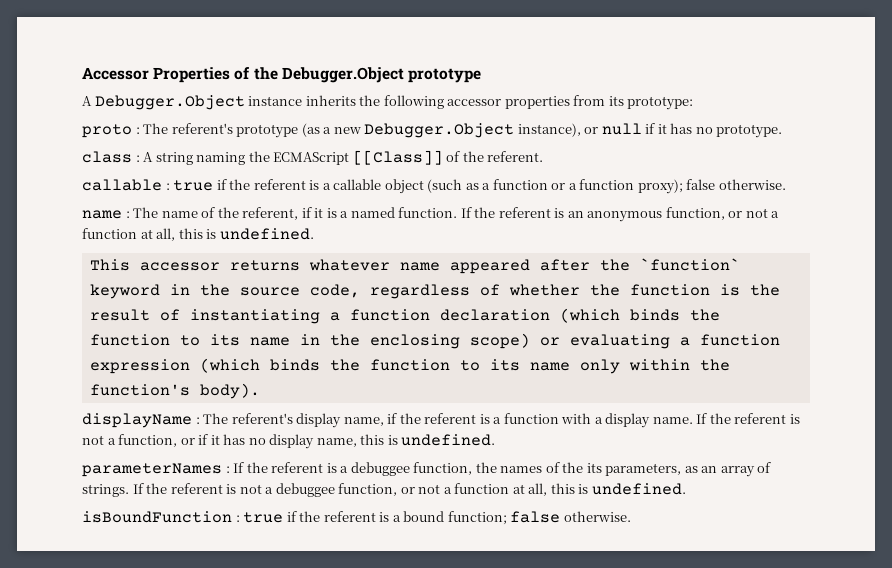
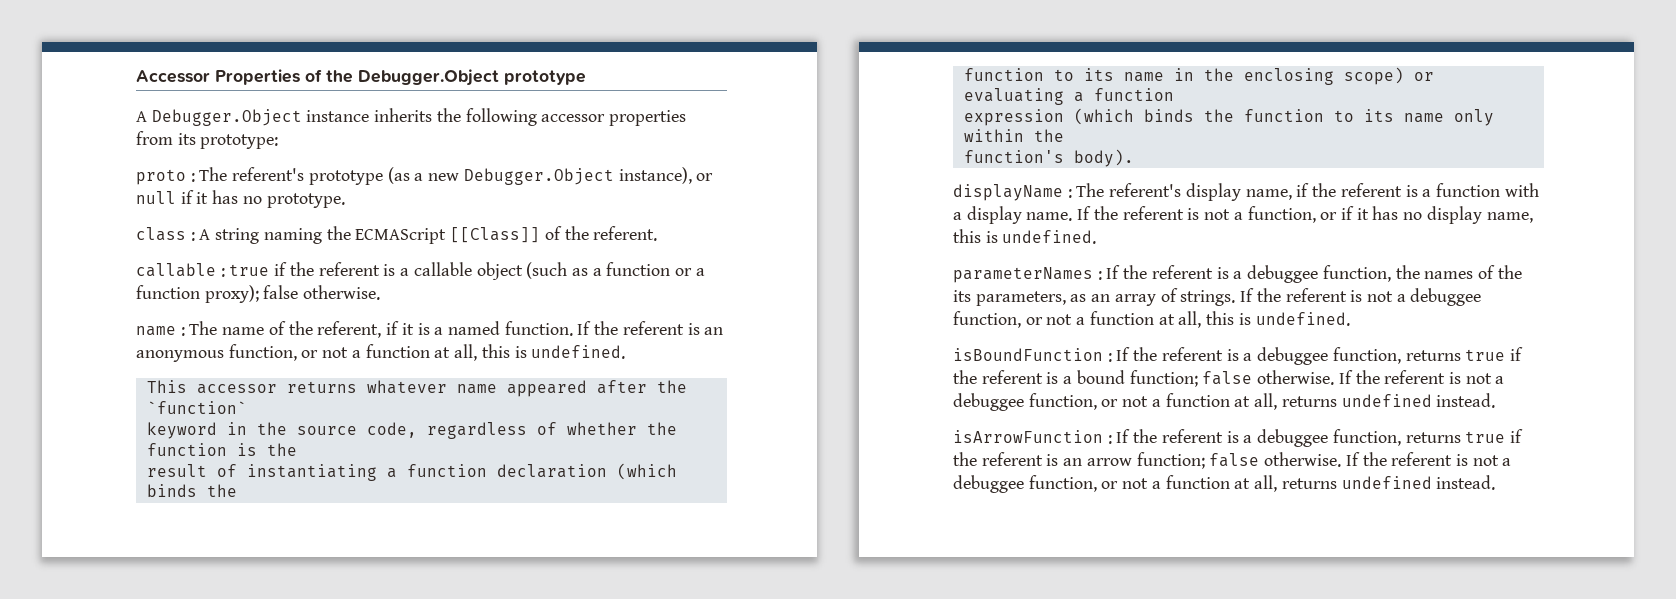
(240, 518) none -> [1116,347,1461,365] If the referent is a debuggee function, returns
(631, 516) none -> [1338,370,1505,384] [953,393,1496,411] [953,429,1523,447] [953,452,1512,469] [953,475,1496,493] If the referent is not a debuggee function, or not a function at all, returns undefined instead. // isArrowFunction : If the referent is a debuggee function, returns true if the referent is an arrow function; false otherwise. If the referent is not a debuggee function, or not a function at all, returns undefined instead.

